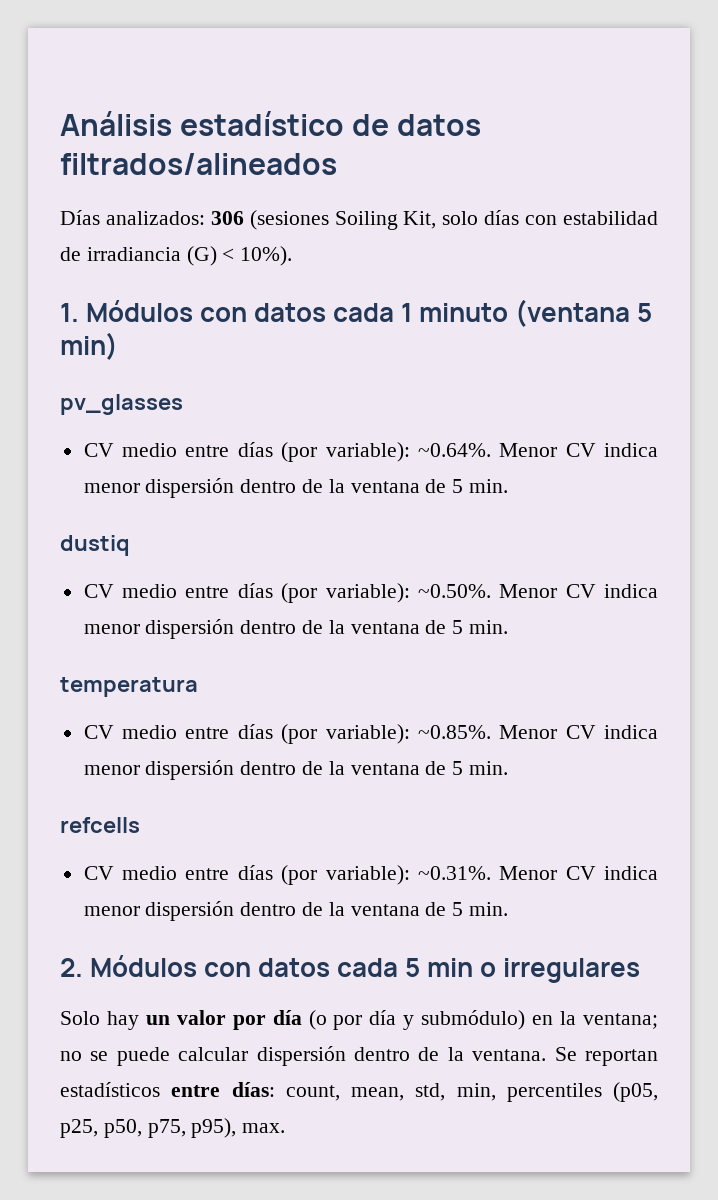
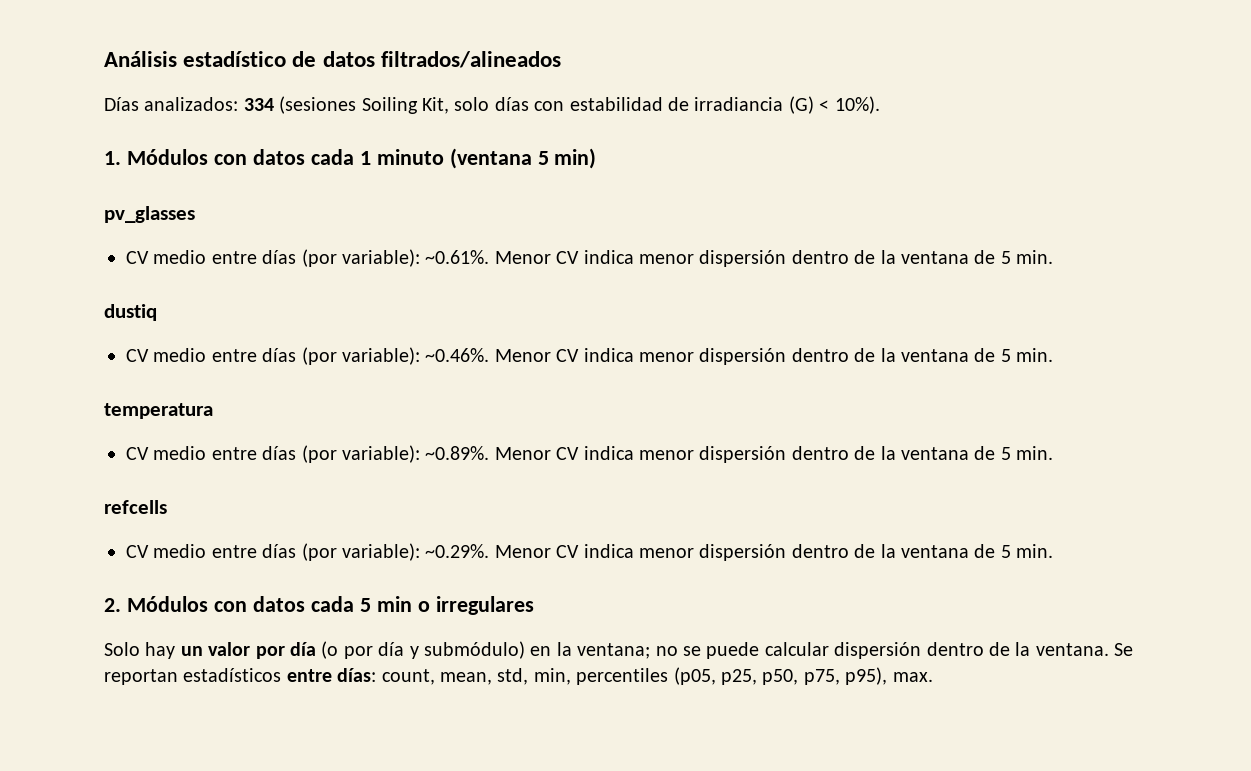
[210,211,244,225] 306 -> [243,98,274,111] 334
[417,443,491,457] ~0.64%. -> [425,250,490,264] ~0.61%.
[417,584,491,598] ~0.50%. -> [425,348,490,362] ~0.46%.
[417,725,491,739] ~0.85%. -> [425,446,490,460] ~0.89%.
[417,866,491,880] ~0.31%. -> [425,544,490,558] ~0.29%.

